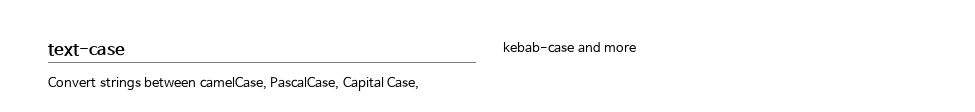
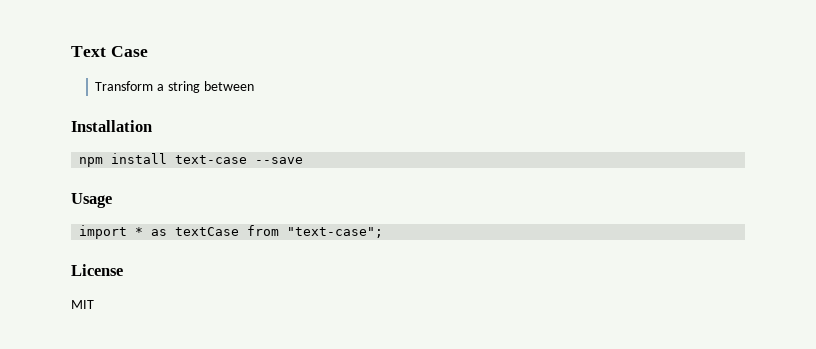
[48,44,125,56] [48,76,420,91] [503,42,637,53] text-case // Convert strings between camelCase, PascalCase, Capital Case, kebab-case and more -> [71,46,148,57] [95,81,254,93] [71,120,152,132] [79,153,304,167] [71,193,112,208] [79,225,384,239] [71,264,123,276] [71,300,94,309] Text Case // Transform a string between // Installation // npm install text-case --save // Usage // import * as textCase from "text-case"; // License // MIT

